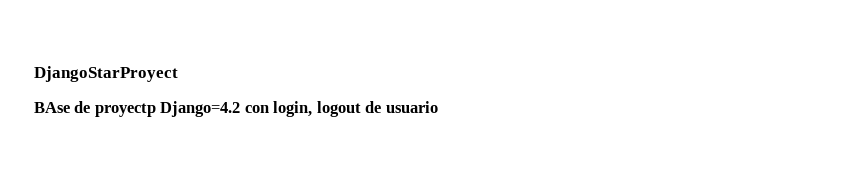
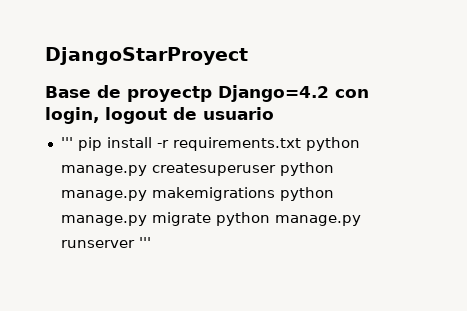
[34,102,70,113] BAse -> [45,86,91,98] Base
(438, 107) none -> [60,137,360,151] [60,162,334,176] [60,187,334,201] [60,212,361,226] [60,237,151,248] // ''' pip install -r requirements.txt python manage.py createsuperuser python manage.py makemigrations python manage.py migrate python manage.py runserver '''

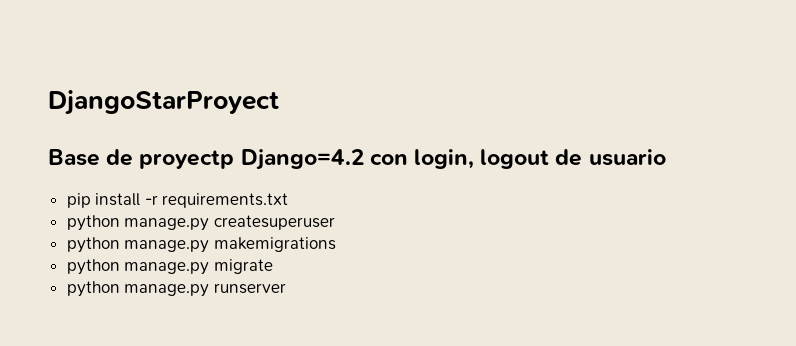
[60,137,73,148] ''' -> (666, 157) none
(301, 144) none -> (289, 200) //
(276, 169) none -> (335, 222) //
(275, 194) none -> (336, 244) //
(211, 219) none -> (273, 266) //
[138,237,151,248] ''' -> (286, 288) none

